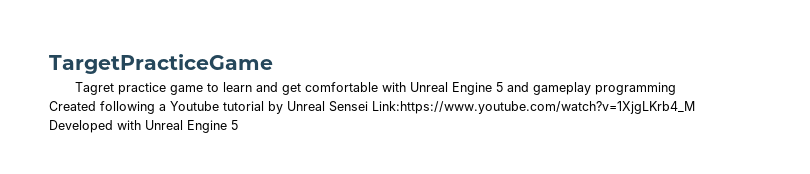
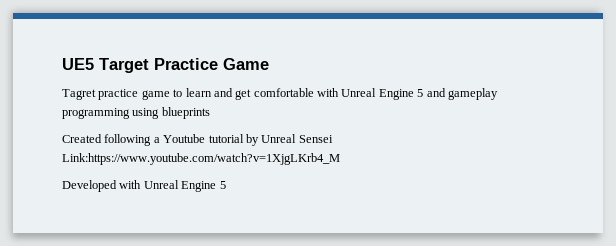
[49,54,273,74] TargetPracticeGame -> [62,58,269,73] UE5 Target Practice Game
(677, 88) none -> [132,107,210,119] using blueprints

